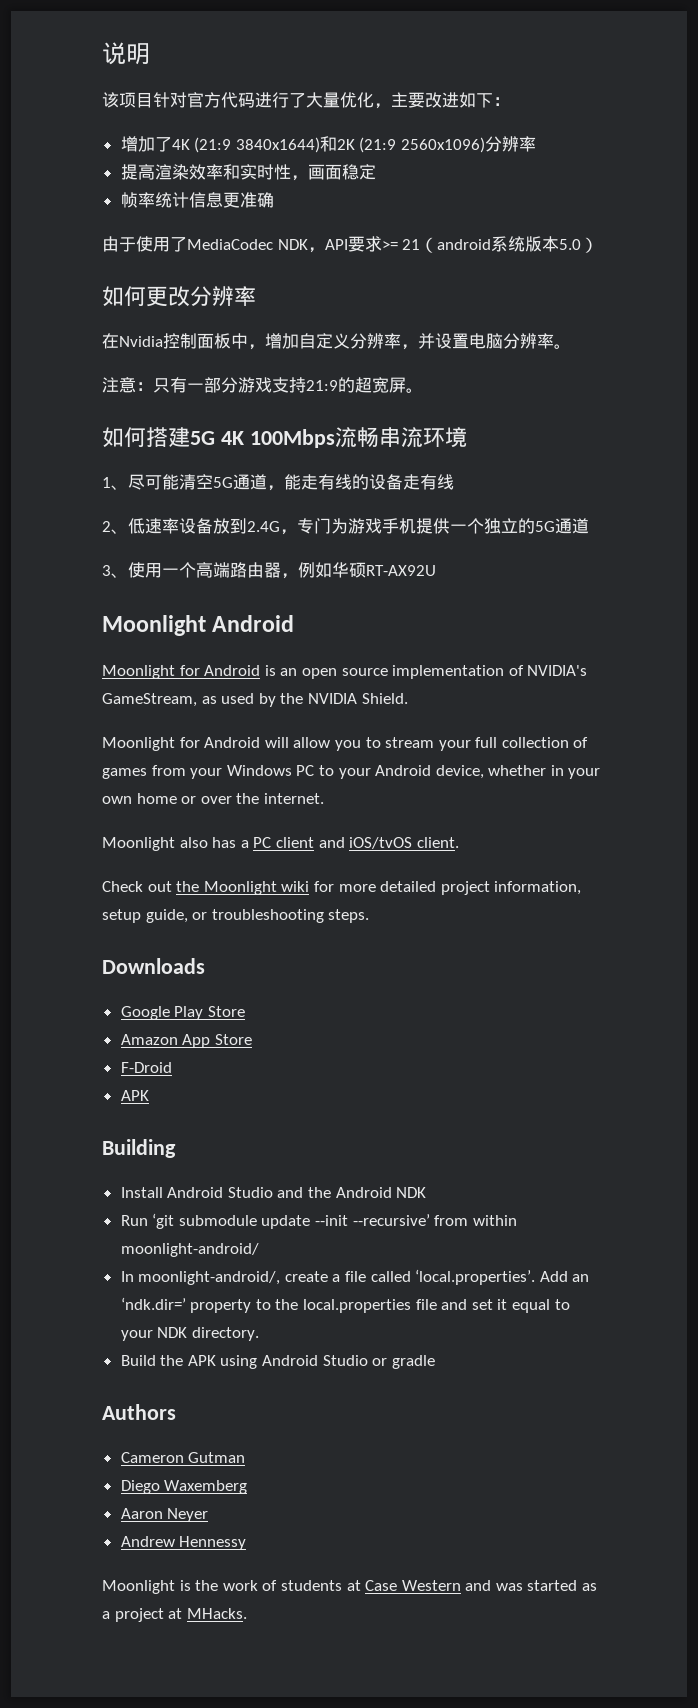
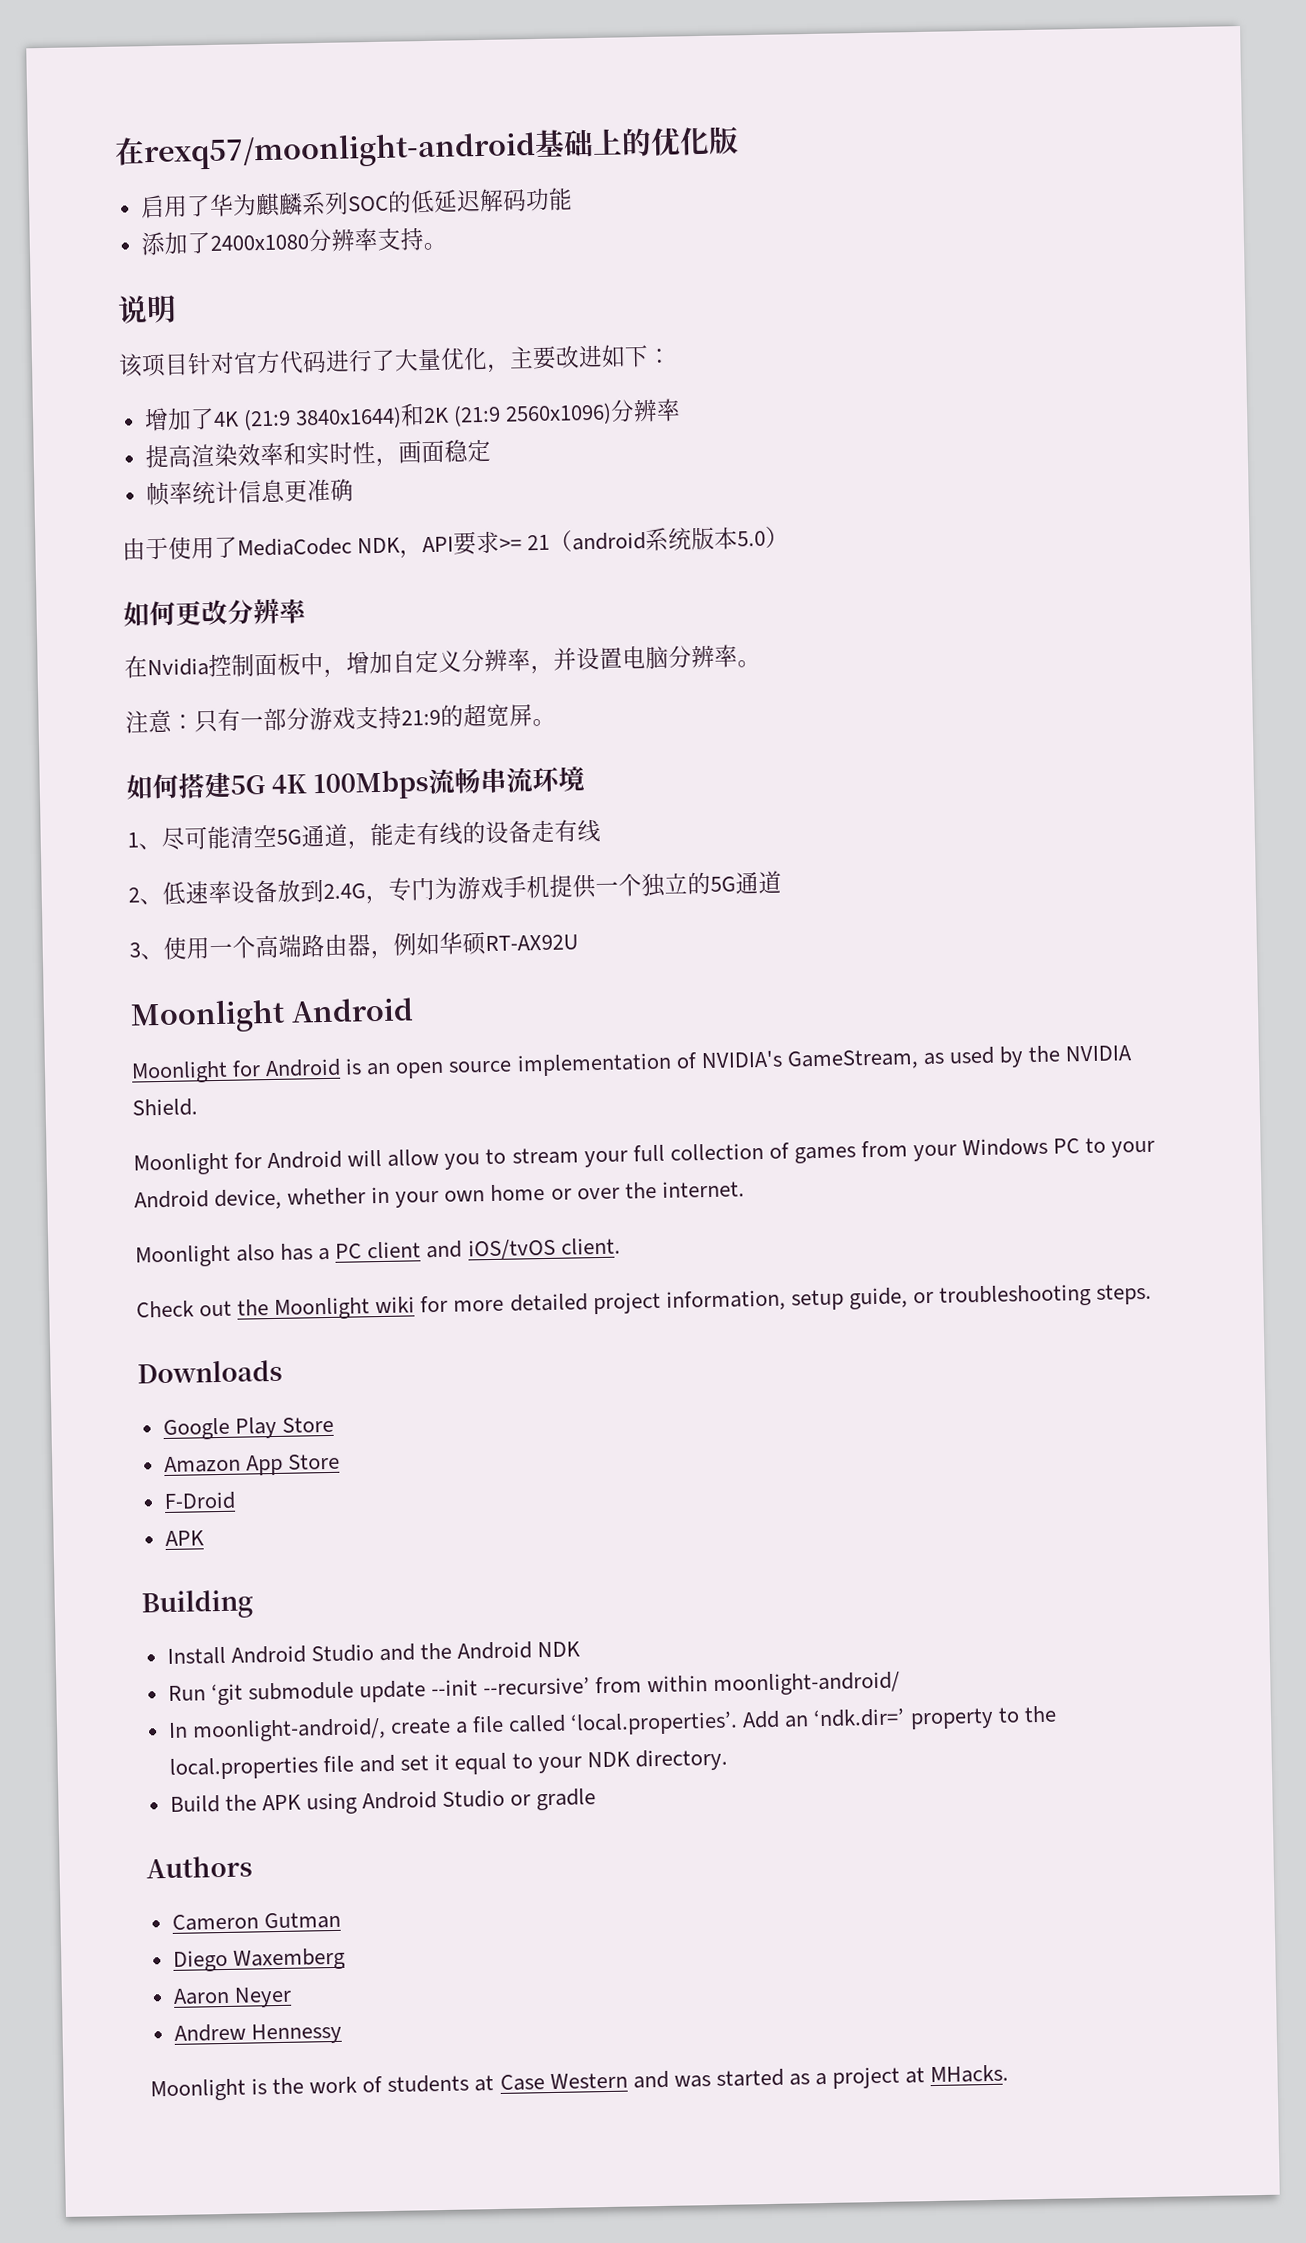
(102, 53) none -> [114,126,739,171] [139,187,573,219] [140,227,447,256] 在rexq57/moonlight-android基础上的优化版 // 启用了华为麒麟系列SOC的低延迟解码功能 // 添加了2400x1080分辨率支持。 //

